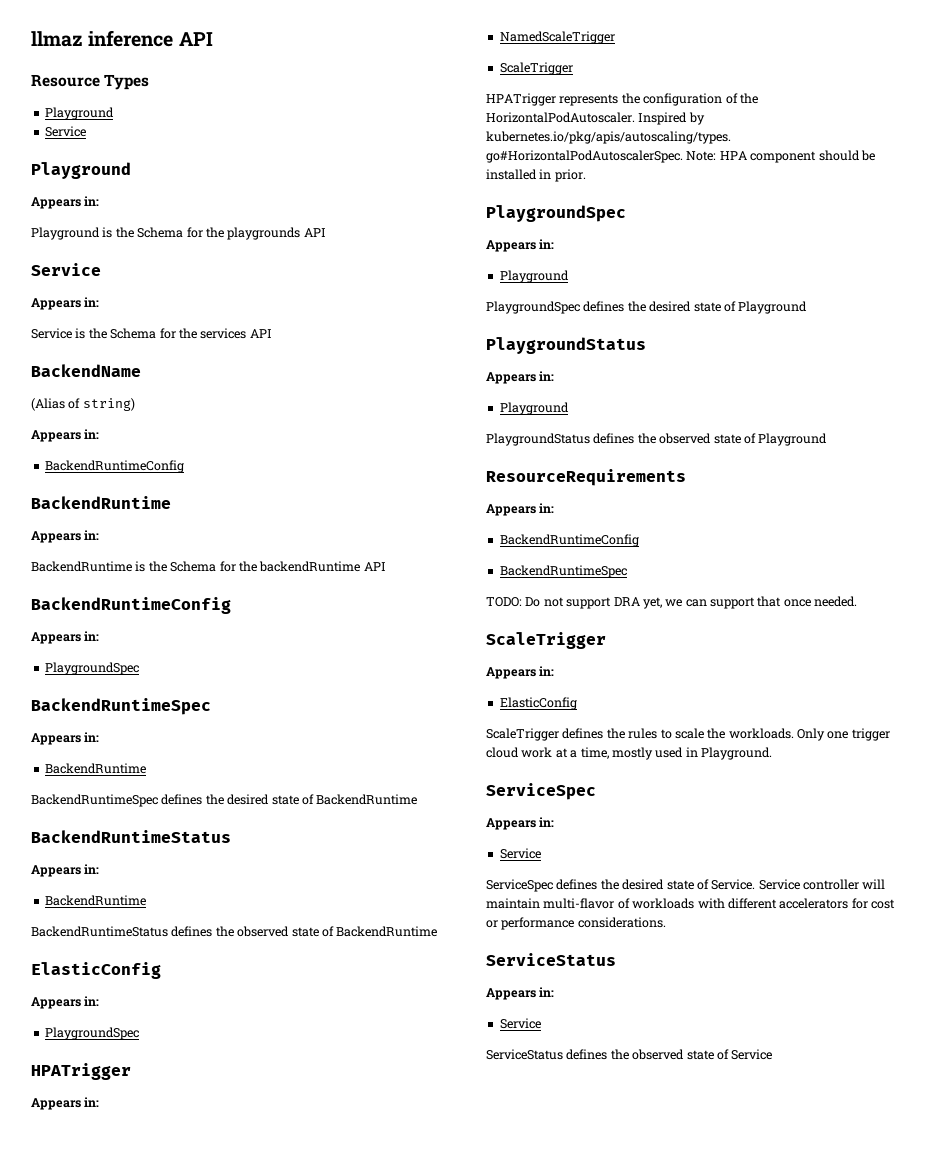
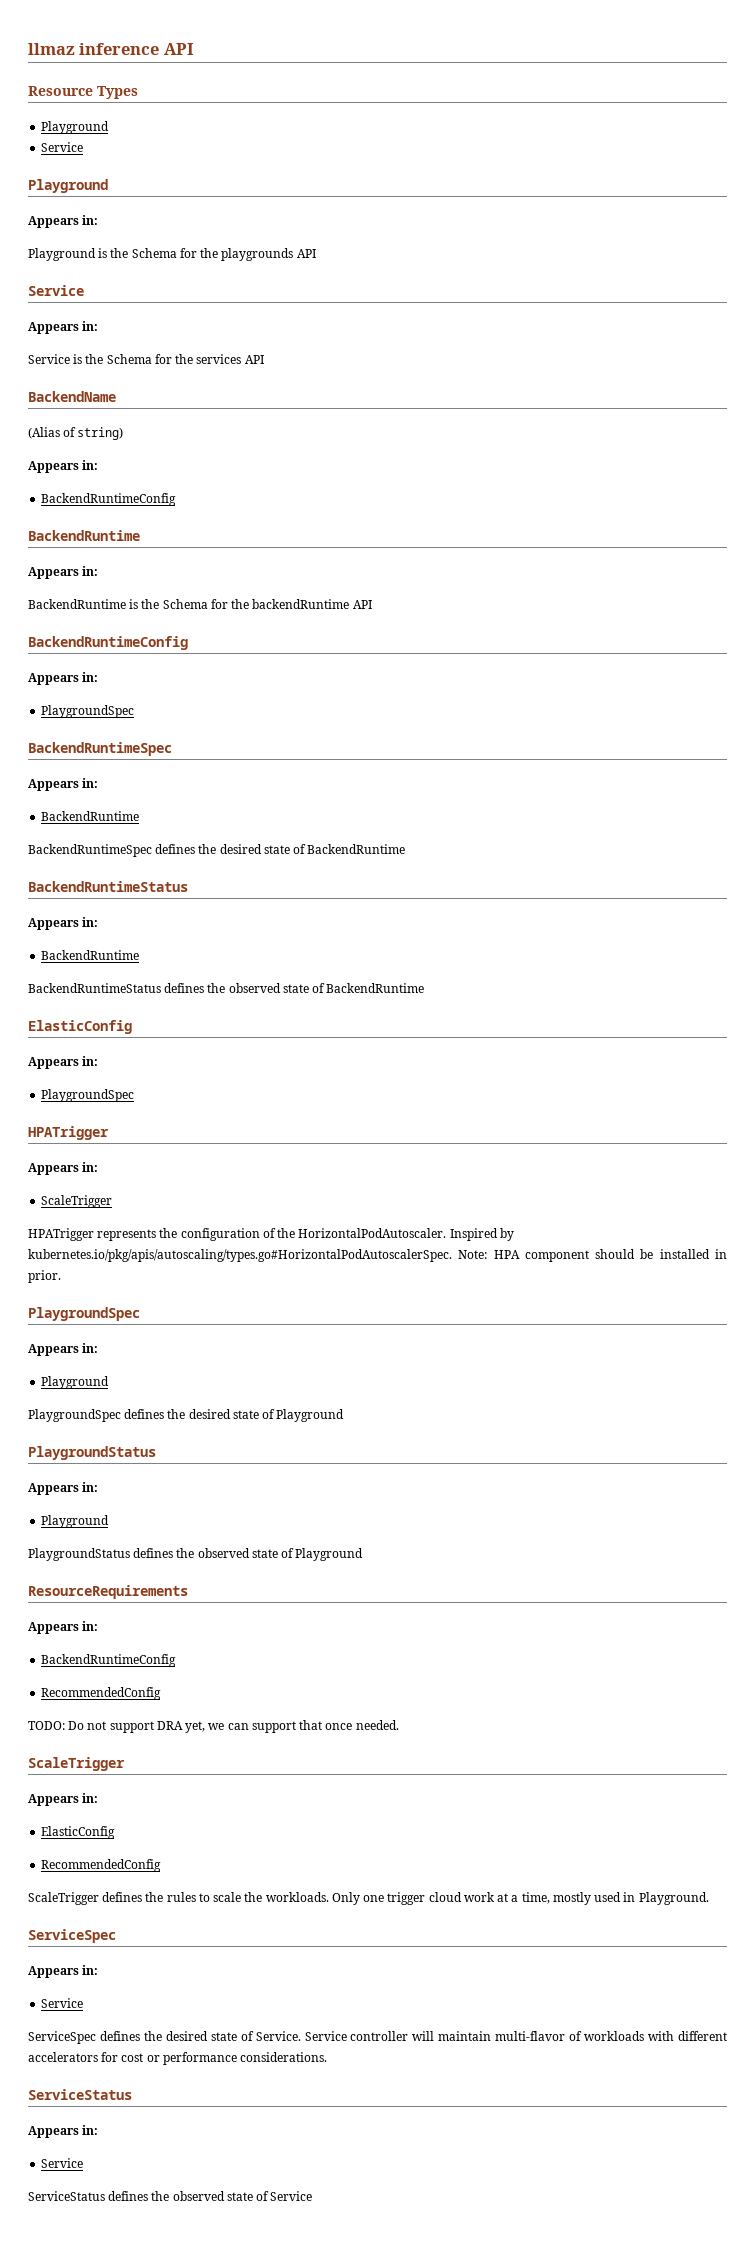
[499,31,615,44] // NamedScaleTrigger -> (99, 1167) none
[499,565,627,578] BackendRuntimeSpec -> [41,1687,162,1700] RecommendedConfig
(577, 703) none -> [41,1859,162,1872] // RecommendedConfig

